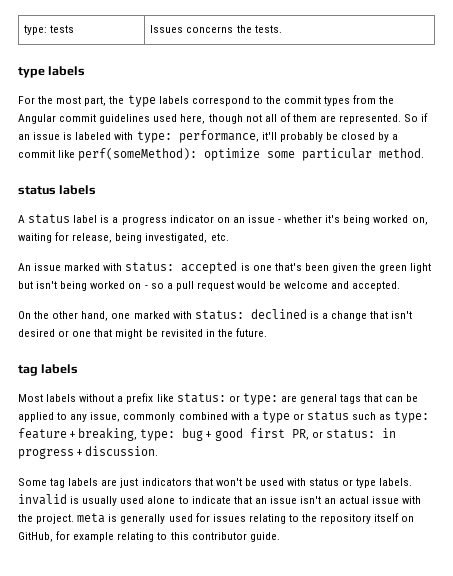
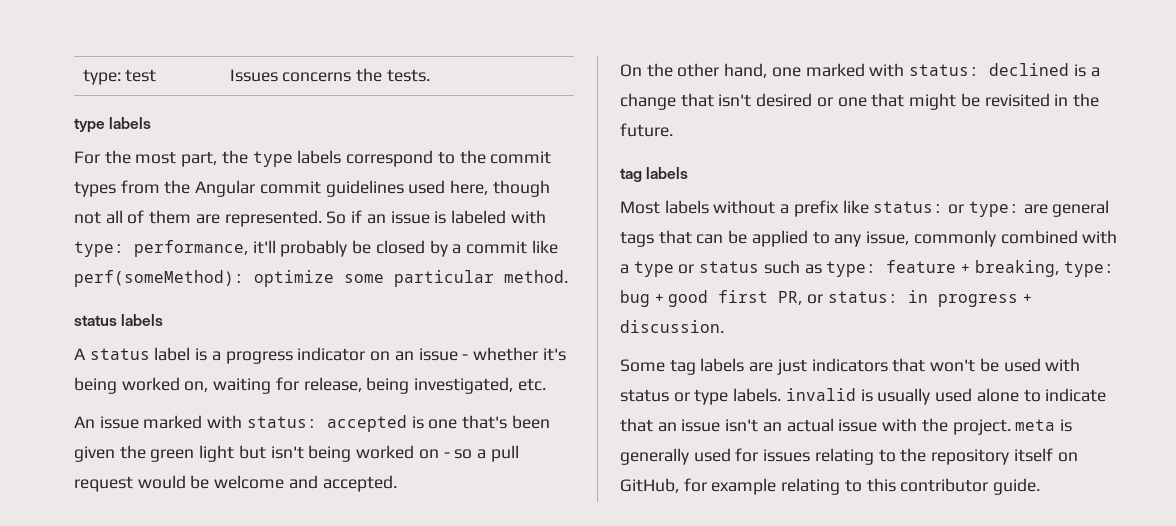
[24,25,75,35] type: tests -> [82,69,157,85] type: test

